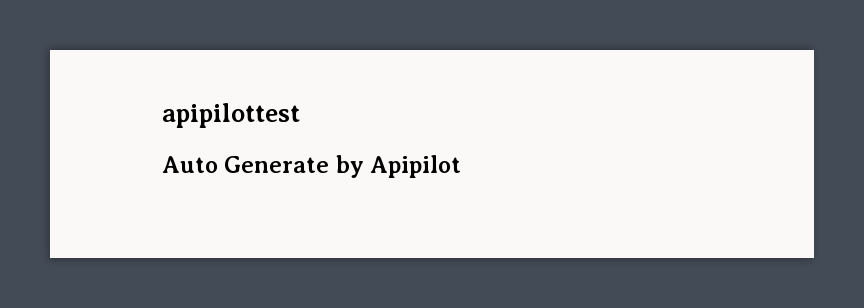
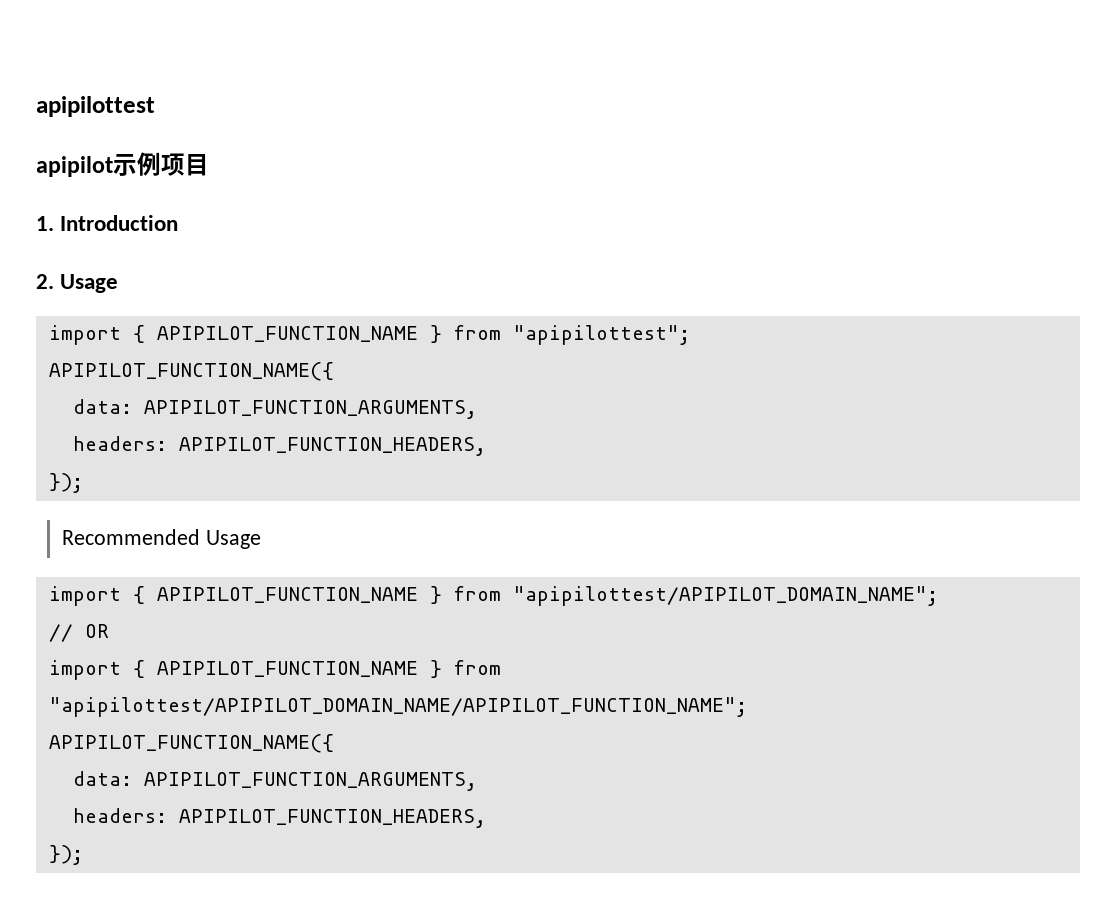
[162,155,462,178] Auto Generate by Apipilot -> [36,152,209,177] [36,215,179,231] [36,274,119,293] [48,325,690,345] [48,362,334,381] [72,399,477,419] [72,436,486,456] [48,473,83,493] [62,529,262,549] [48,586,938,606] [48,624,109,642] [48,660,501,680] [48,697,747,717] [48,734,334,753] [72,771,477,791] [72,808,486,828] [48,845,83,865] apipilot示例项目 // 1. Introduction // 2. Usage // import { APIPILOT_FUNCTION_NAME } from "apipilottest"; // APIPILOT_FUNCTION_NAME({ // data: APIPILOT_FUNCTION_ARGUMENTS, // headers: APIPILOT_FUNCTION_HEADERS, // }); // Recommended Usage // import { APIPILOT_FUNCTION_NAME } from "apipilottest/APIPILOT_DOMAIN_NAME"; // // OR // import { APIPILOT_FUNCTION_NAME } from "apipilottest/APIPILOT_DOMAIN_NAME/APIPILOT_FUNCTION_NAME"; // APIPILOT_FUNCTION_NAME({ // data: APIPILOT_FUNCTION_ARGUMENTS, // headers: APIPILOT_FUNCTION_HEADERS, // });

